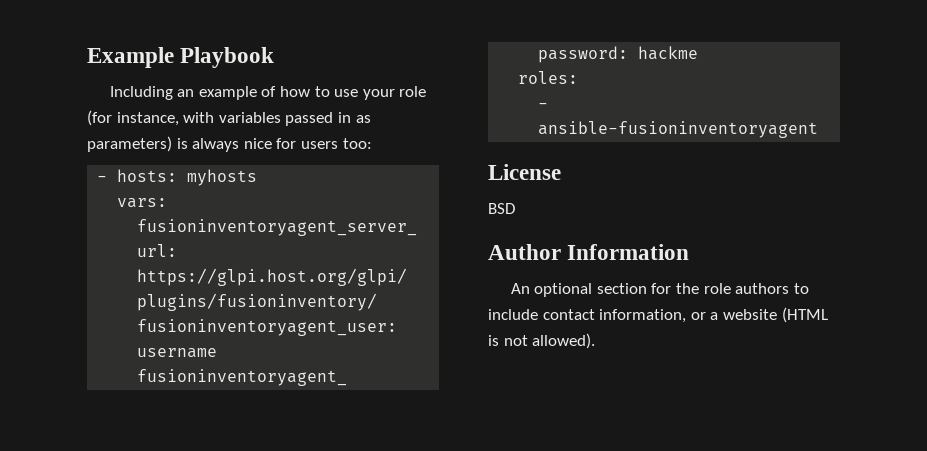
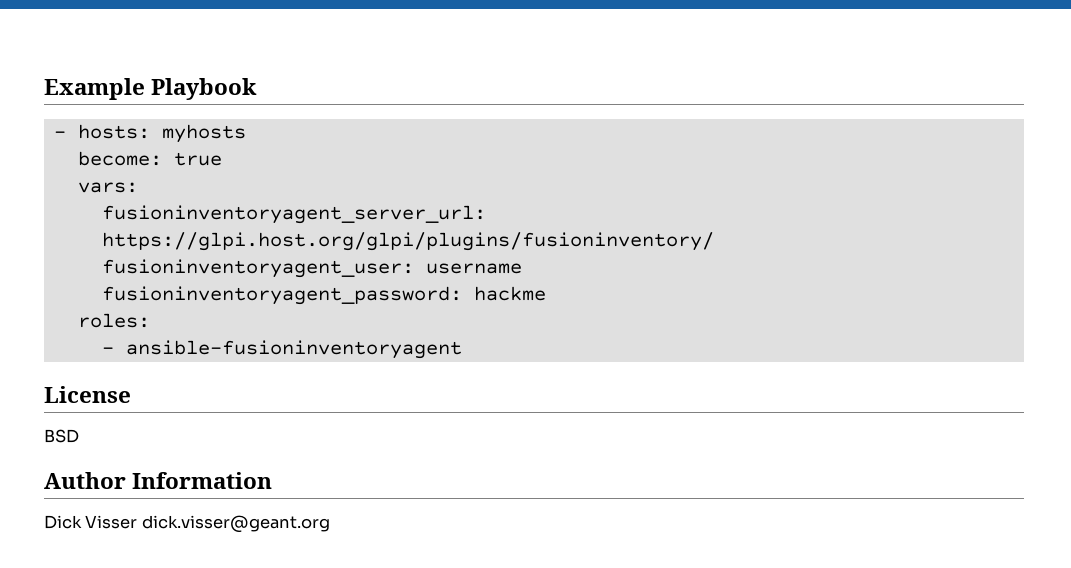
[109,86,427,100] [87,110,371,126] [87,136,372,152] // Including an example of how to use your role (for instance, with variables passed in as parameters) is always nice for users too: -> (258, 89) none
(258, 177) none -> [77,151,222,166] // become: true
[510,283,809,297] [488,307,828,323] [488,333,596,349] An optional section for the role authors to include contact information, or a website (HTML is not allowed). -> [44,515,330,533] Dick Visser dick.visser@geant.org

